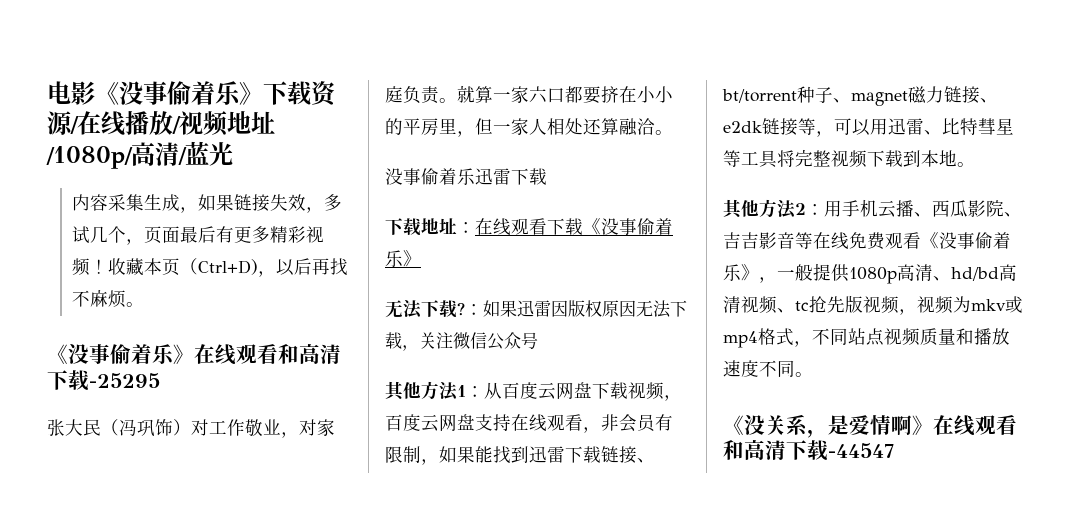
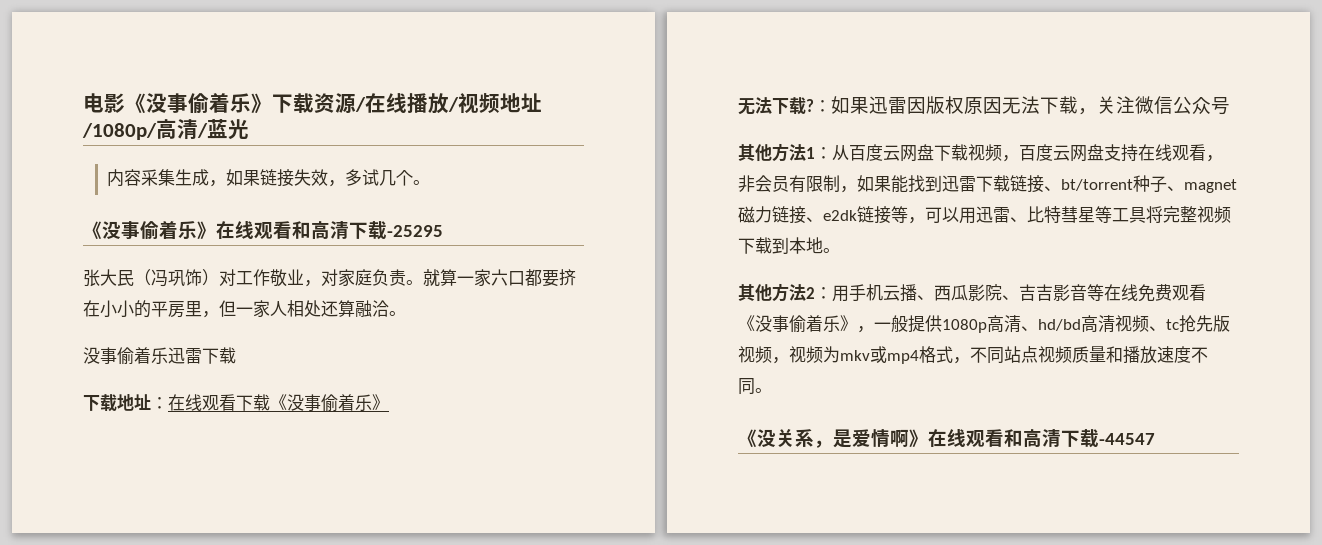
[125,226,324,245] [71,258,348,277] [71,290,126,308] ，页面最后有更多精彩视频！收藏本页（Ctrl+D)，以后再找不麻烦 -> (414, 178) none

